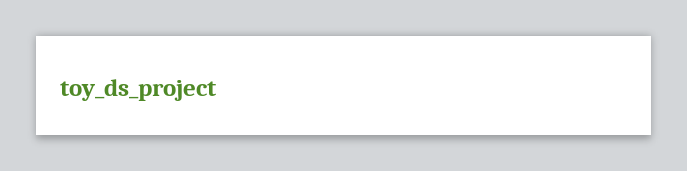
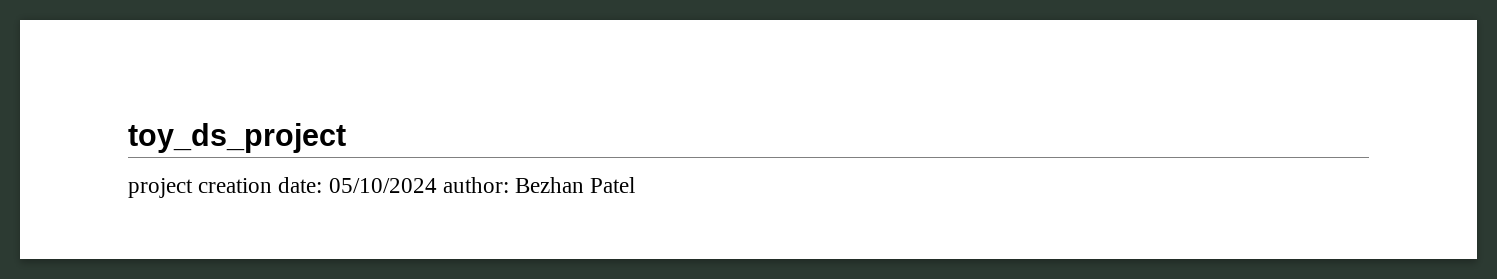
(217, 90) none -> [128,177,636,198] // project creation date: 05/10/2024 author: Bezhan Patel

